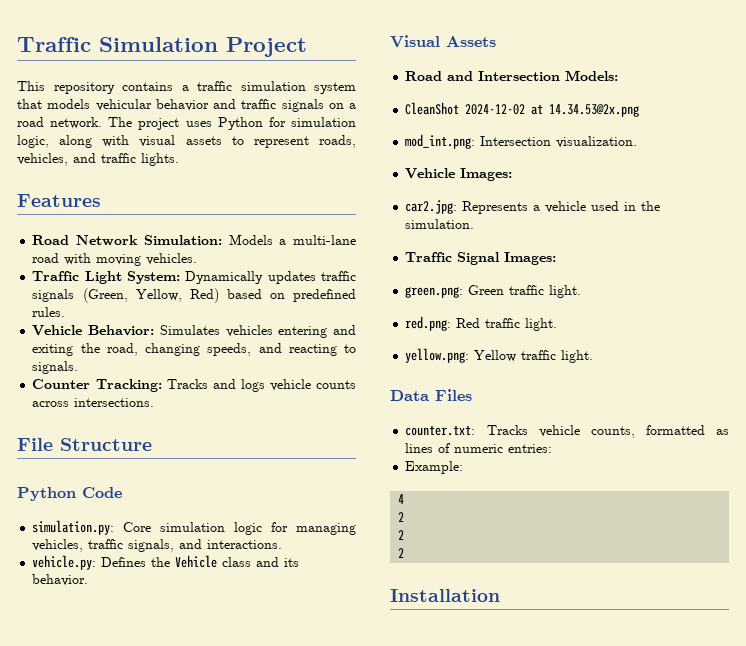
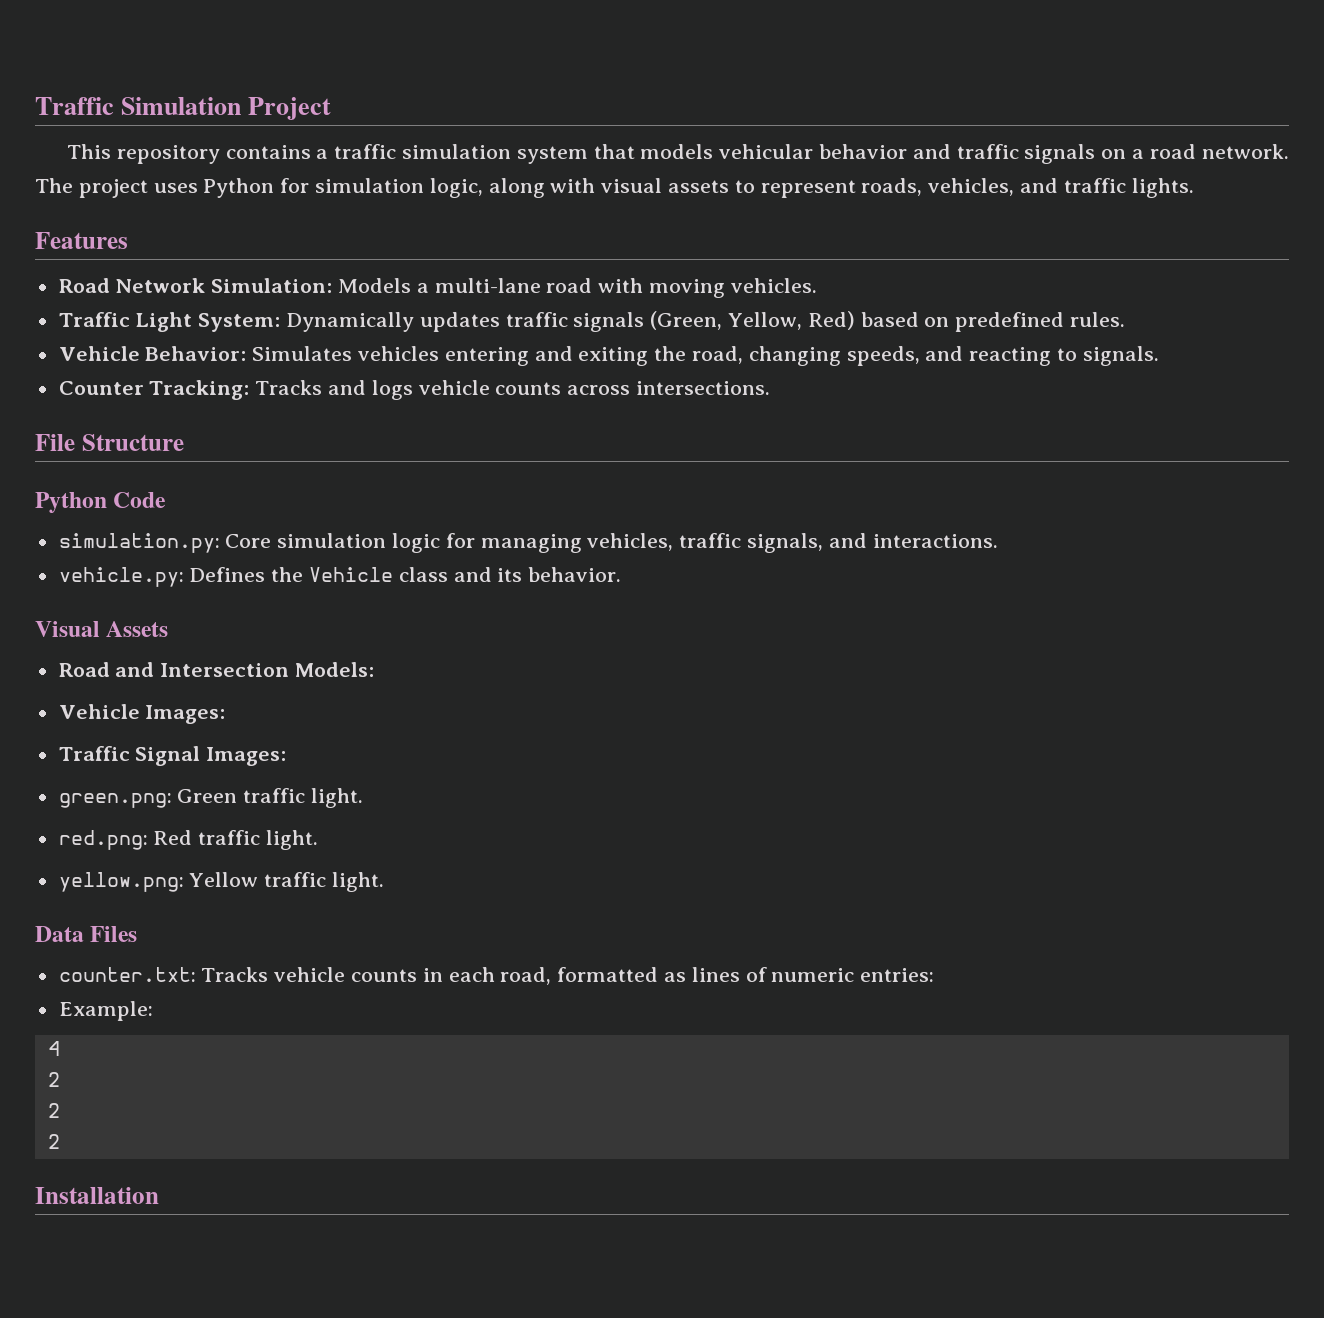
[405,102,640,117] [405,134,638,149] [405,168,513,181] [405,200,661,214] [405,219,475,229] CleanShot 2024-12-02 at 14.34.53@2x.png // mod_int.png: Intersection visualization. // Vehicle Images: // car2.jpg: Represents a vehicle used in the simulation. -> [58,704,226,724] Vehicle Images:
[590,426,635,438] counts, -> [351,967,552,985] counts in each road,

